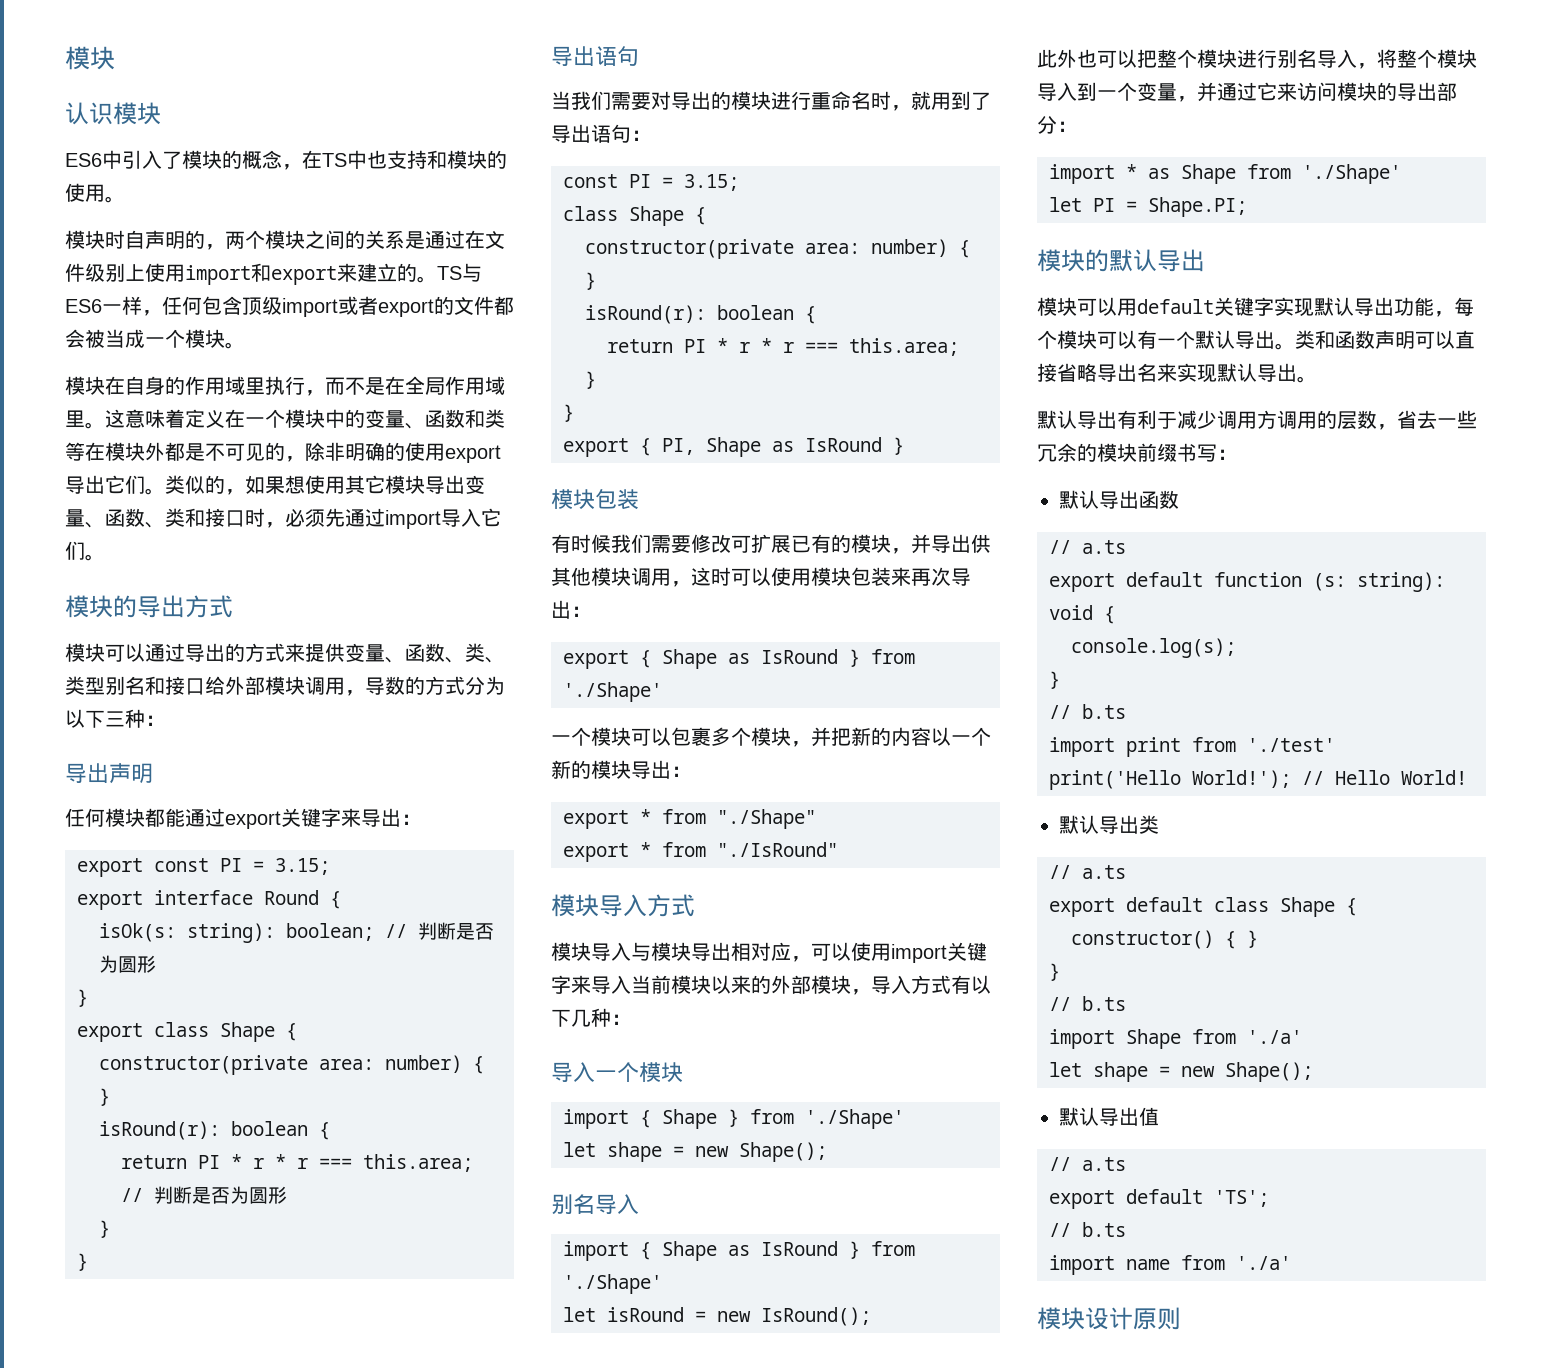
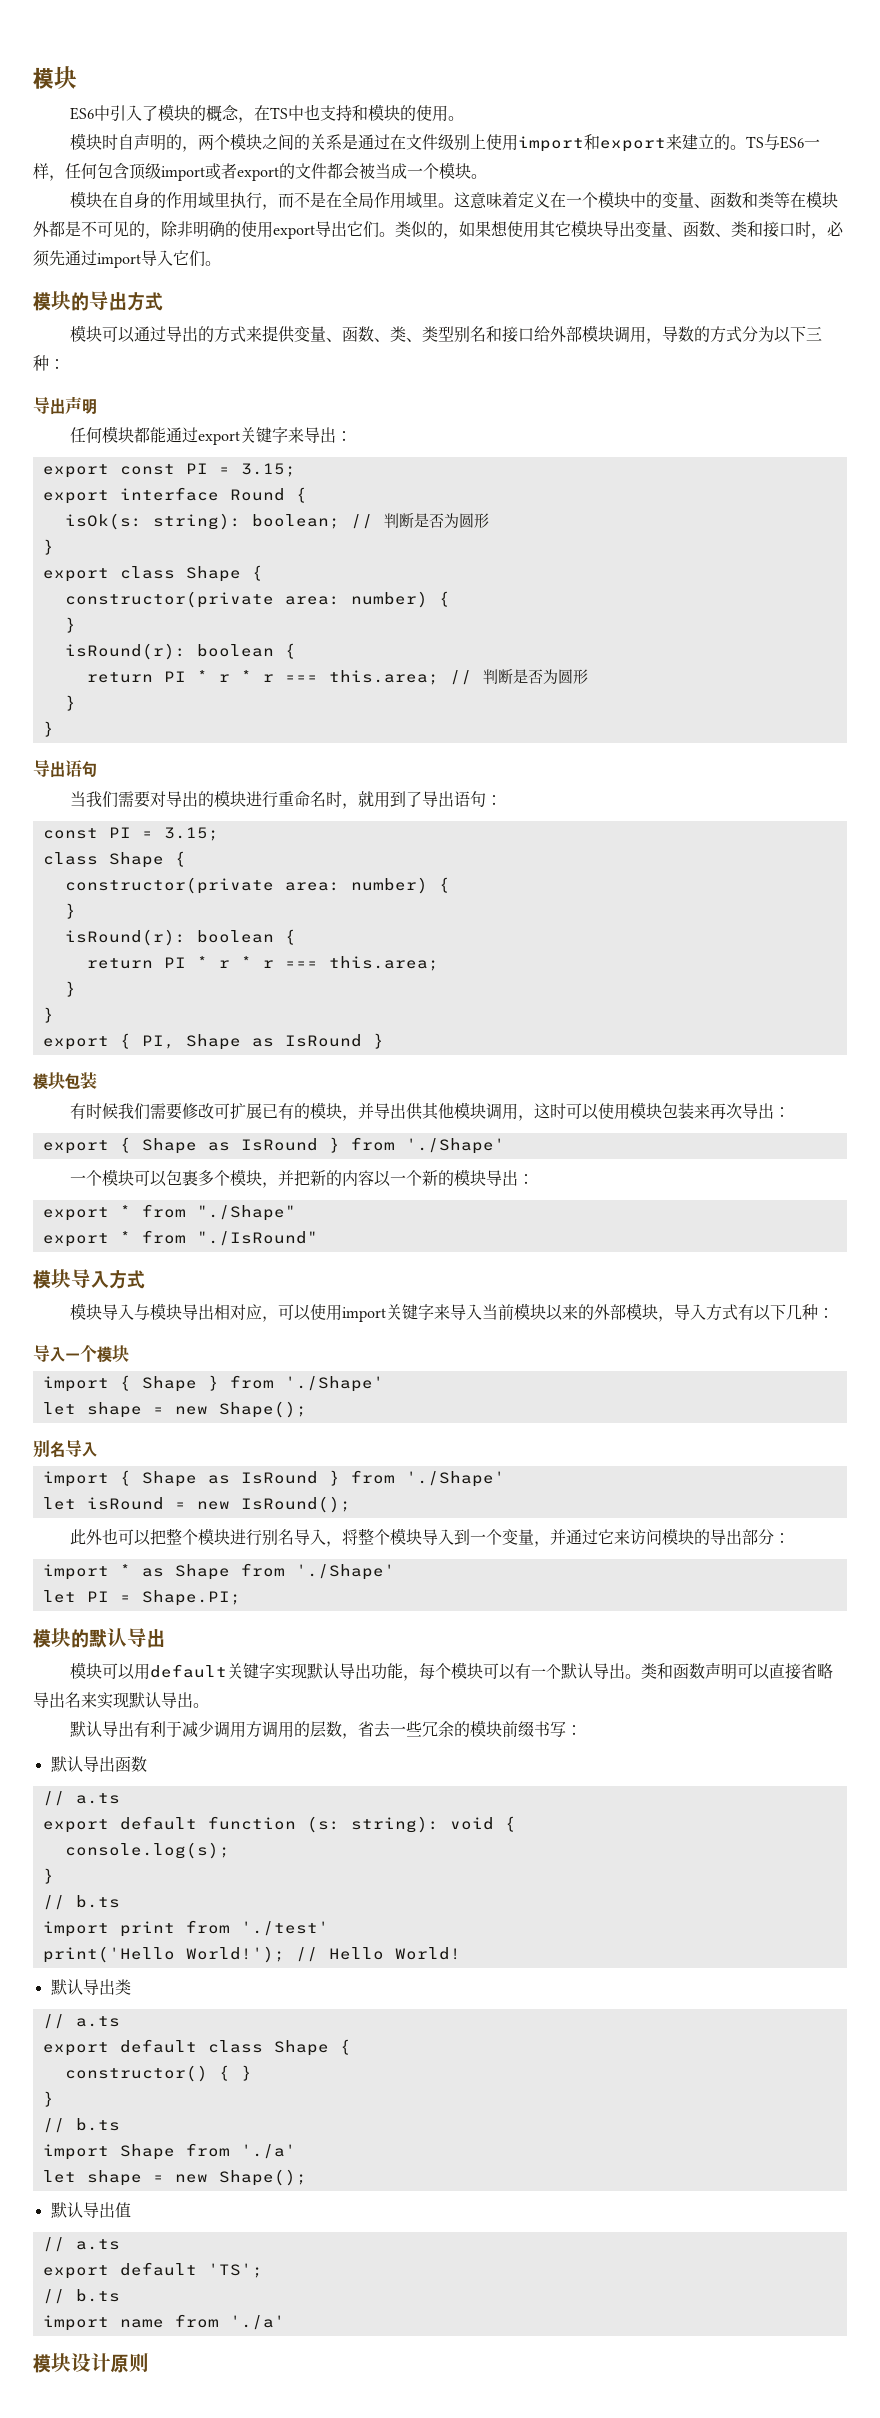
[65,46,115,70] [65,102,161,125] 模块 // 认识模块 -> [33,66,77,89] 模块

